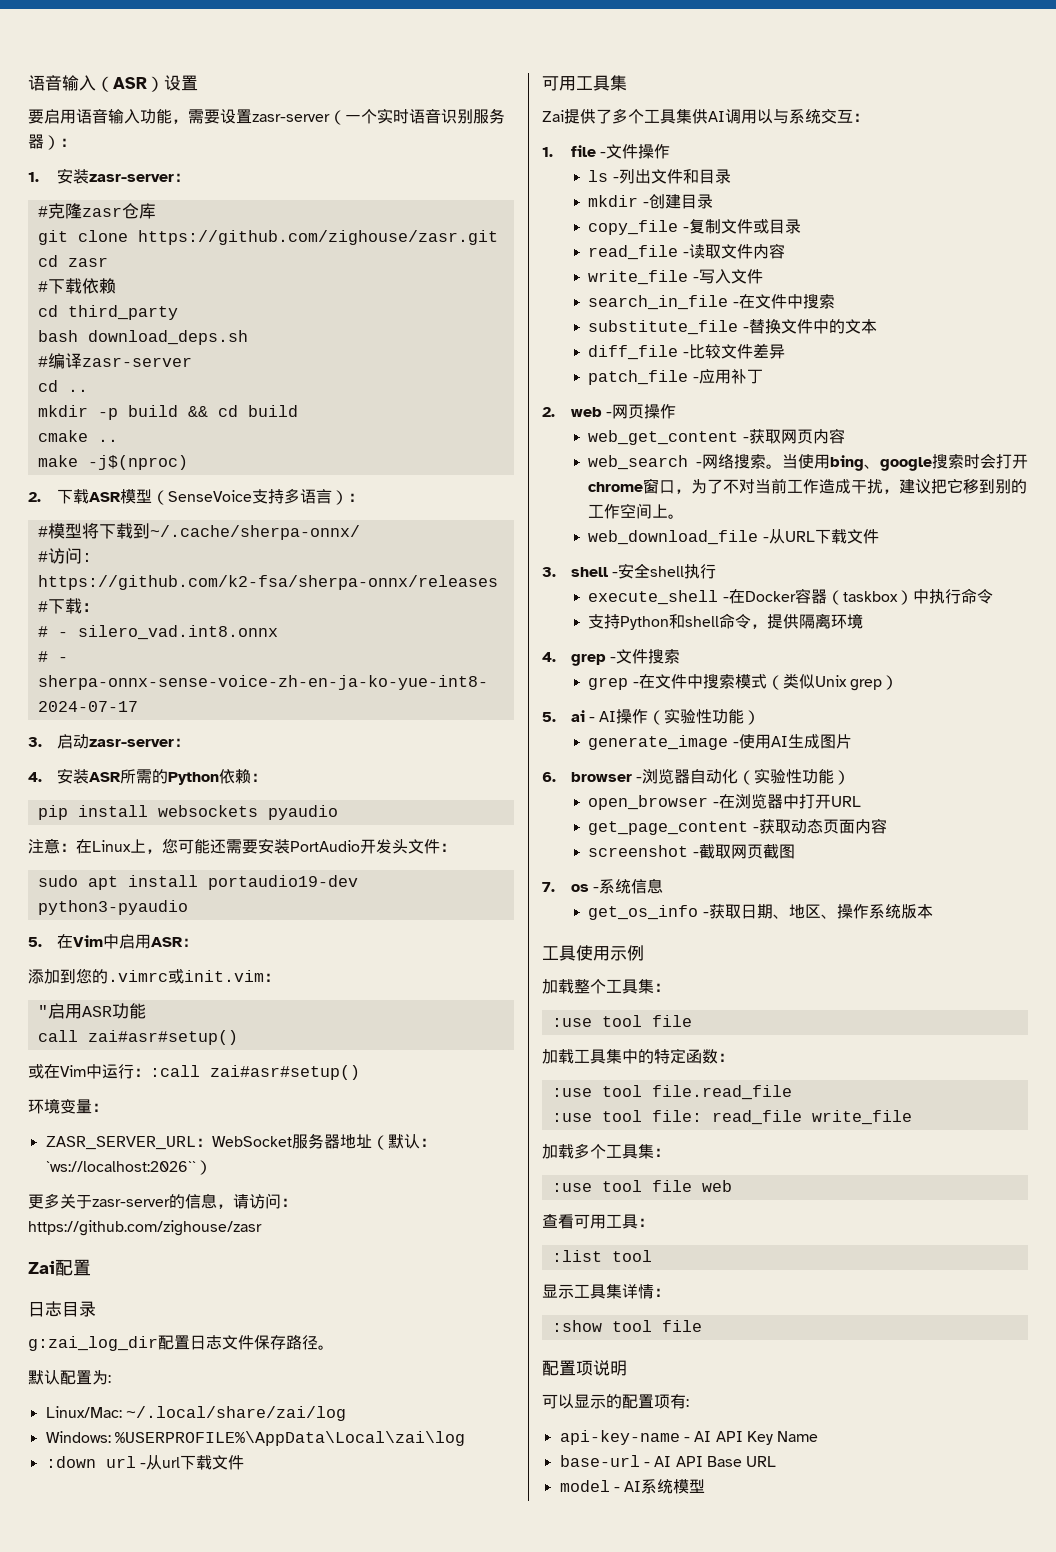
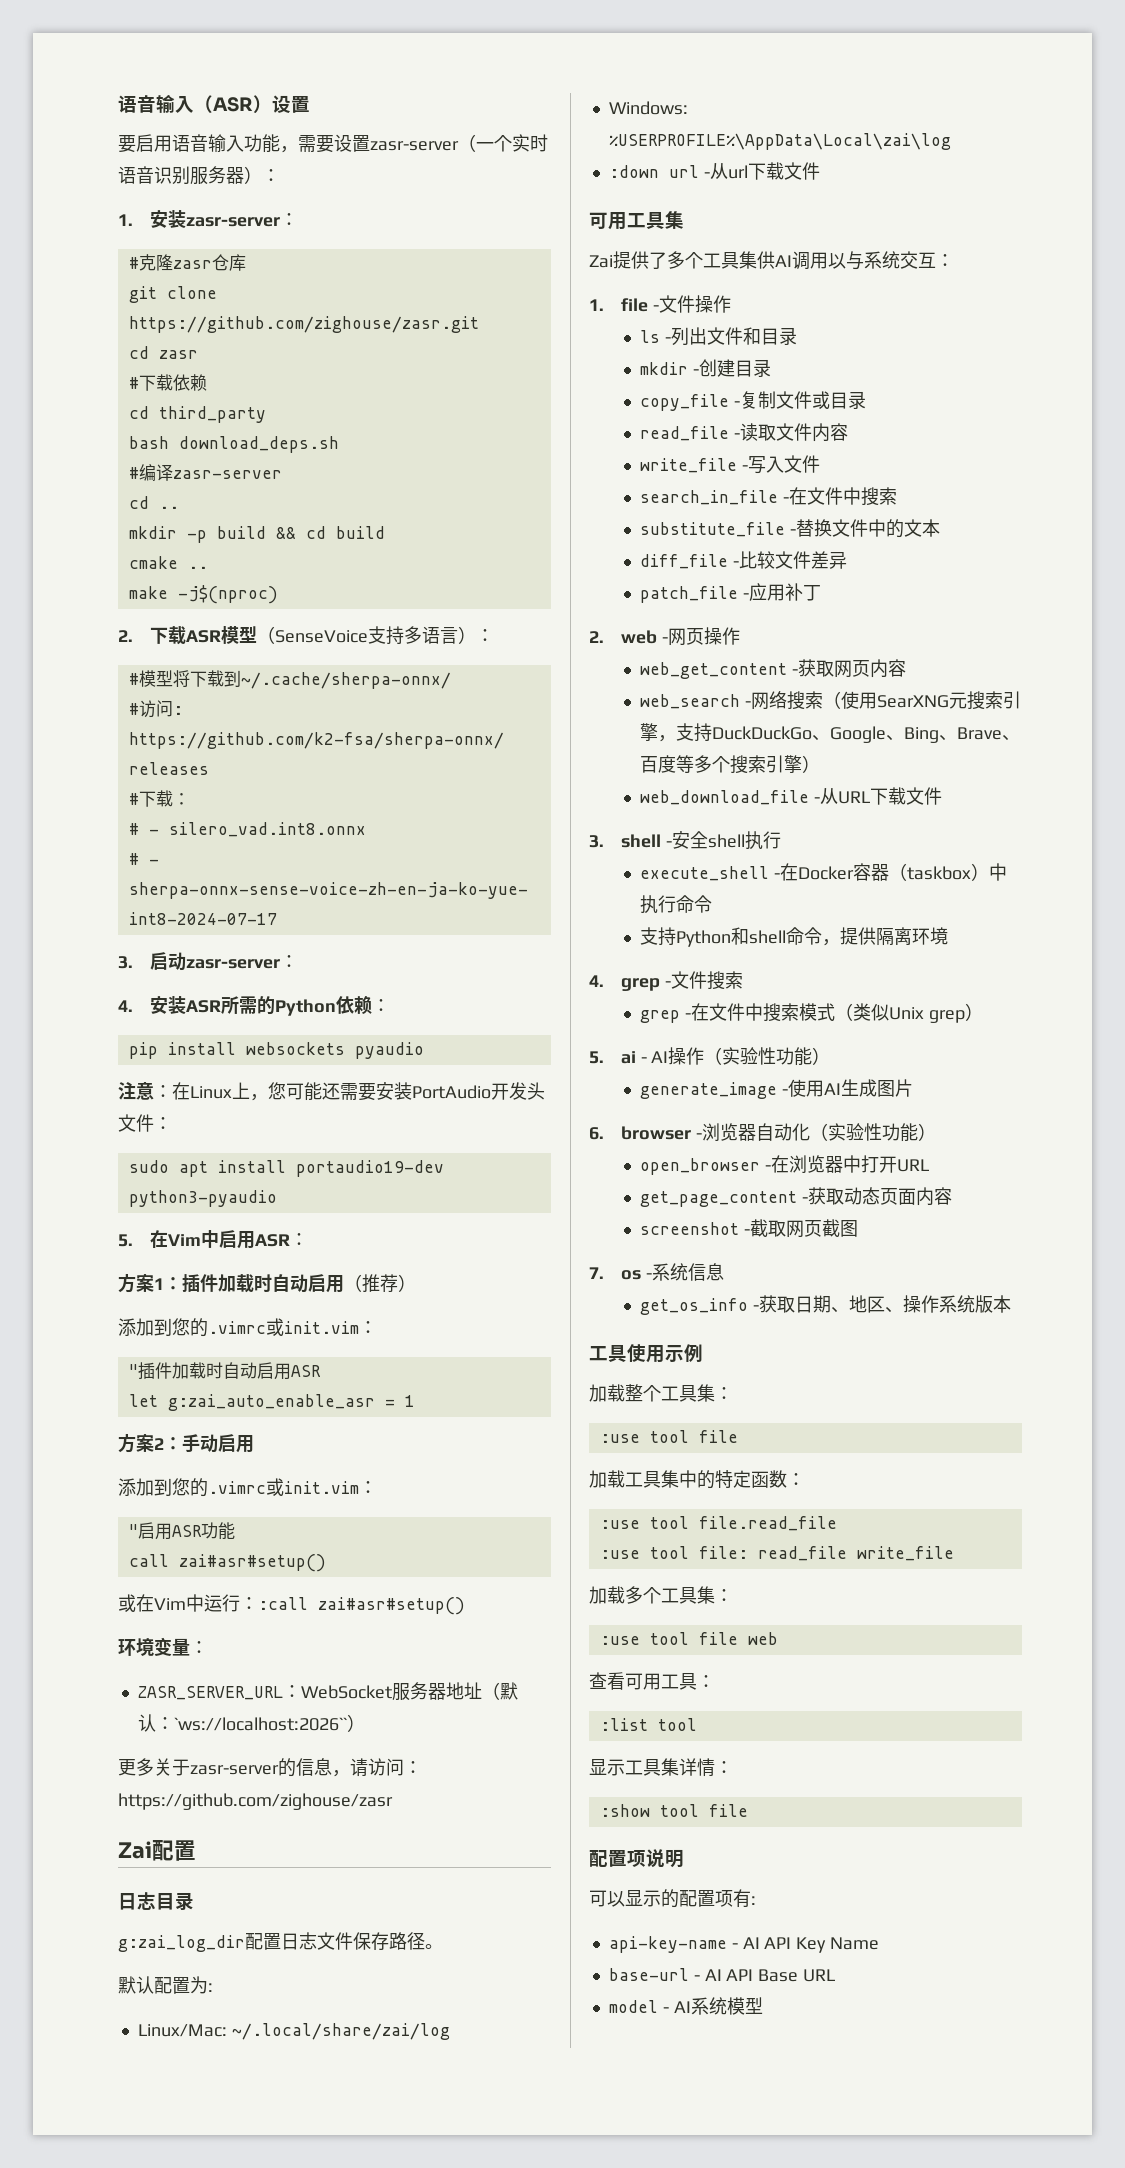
(198, 942) none -> [118,1273,416,1293] [118,1318,377,1337] [128,1362,321,1380] [128,1394,415,1411] [118,1433,254,1453] // 方案1：插件加载时自动启用（推荐） // 添加到您的.vimrc或init.vim： // "插件加载时自动启用ASR // let g:zai_auto_enable_asr = 1 // 方案2：手动启用
[766,453,1028,471] [588,478,1028,494] [588,503,685,519] 。当使用bing、google搜索时会打开chrome窗口，为了不对当前工作造成干扰，建议把它移到别的工作空间上。 -> [823,691,1022,710] [640,723,1021,743] [640,755,821,774] （使用SearXNG元搜索引擎，支持DuckDuckGo、Google、Bing、Brave、百度等多个搜索引擎）

